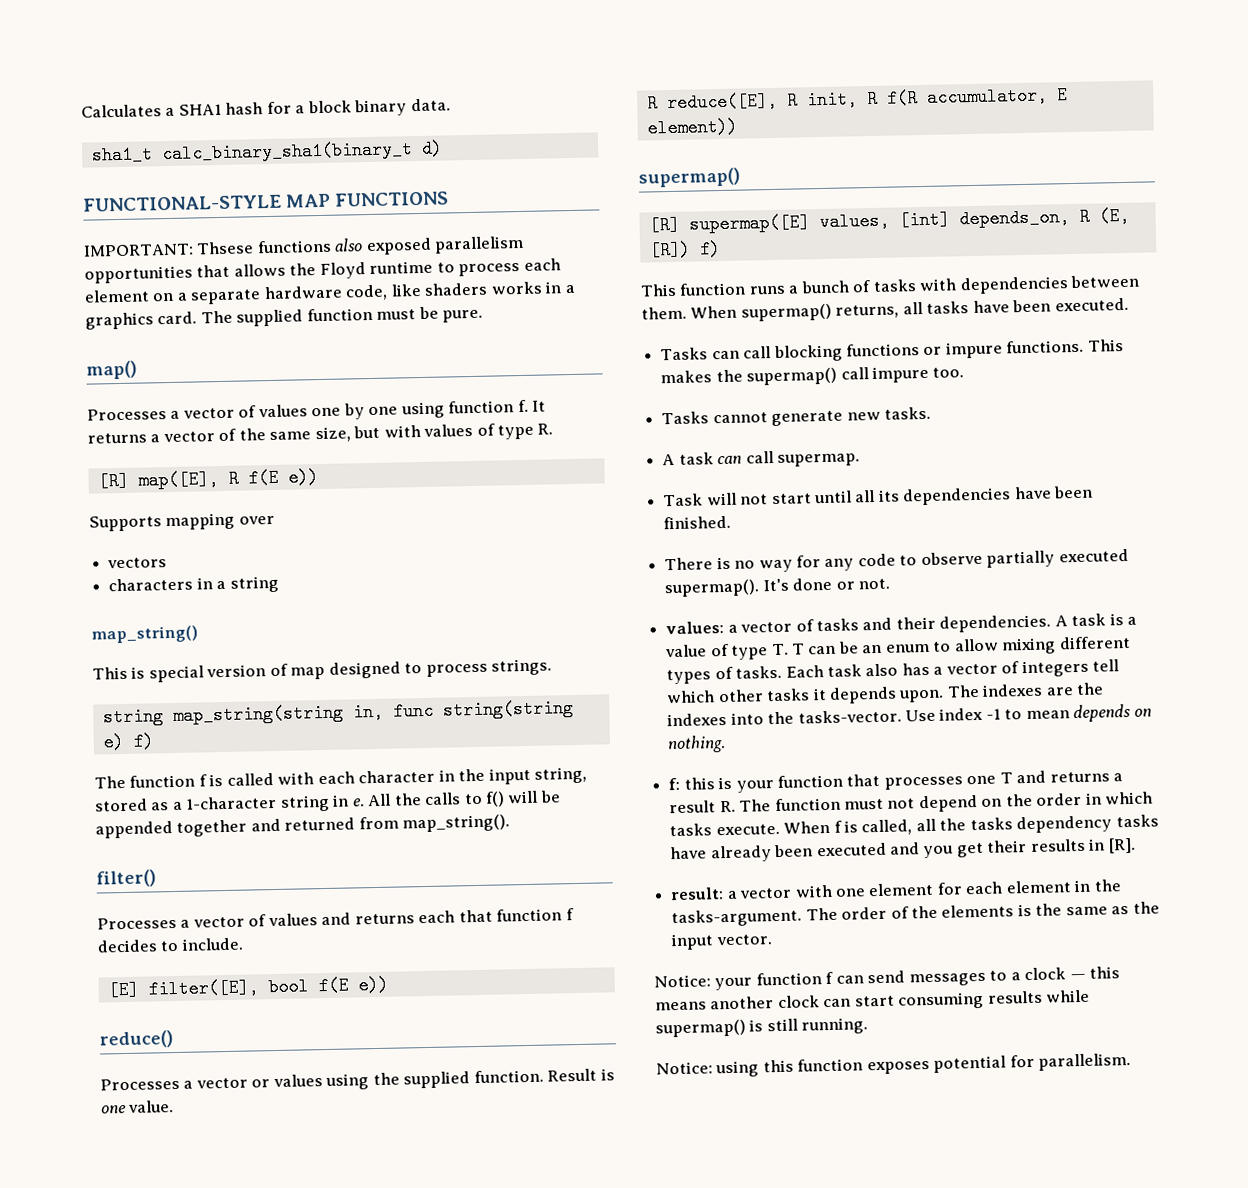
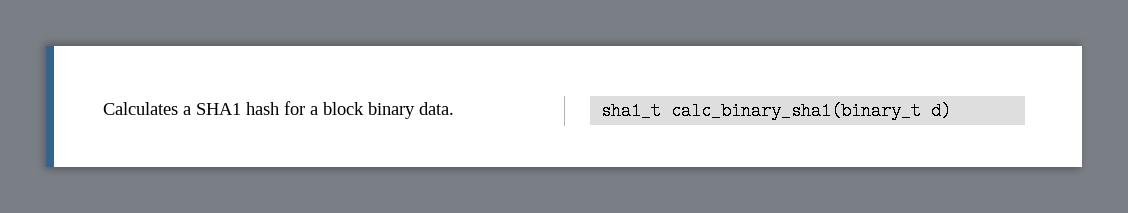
[83,191,450,212] [83,235,525,257] [84,258,561,284] [84,281,576,305] [85,306,484,330] [86,360,137,380] [87,399,547,421] [87,423,554,444] [97,468,319,491] [89,512,275,532] [107,557,168,569] [108,575,279,593] [91,625,198,644] [92,658,553,683] [102,699,574,727] [102,732,155,752] [94,766,588,789] [94,790,561,812] [95,814,511,839] [96,869,156,888] [97,908,574,930] [97,937,244,953] [107,975,389,1000] [99,1030,173,1049] [100,1068,615,1091] [101,1100,175,1114] [646,86,1068,113] [646,117,738,138] [638,167,740,188] [648,206,1130,235] [648,240,721,260] [640,274,1140,297] [641,297,1129,322] [660,339,1124,362] [660,365,965,386] [661,406,931,427] [662,451,860,467] [663,485,1094,507] [663,515,732,530] [664,548,1129,573] [664,577,890,598] [665,613,1138,635] [665,635,1131,660] [666,659,1120,685] [666,682,1105,704] [667,703,1152,727] [667,735,727,754] [668,770,1124,793] [669,791,1154,814] [669,814,1159,837] [670,837,1136,863] [670,879,1122,901] [671,901,1160,928] [671,933,772,951] [654,966,1121,991] [655,989,1091,1011] [655,1017,869,1038] [656,1052,1132,1078] // FUNCTIONAL-STYLE MAP FUNCTIONS // IMPORTANT: Thsese functions also exposed parallelism opportunities that allows the Floyd runtime to process each element on a separate hardware code, like shaders works in a graphics card. The supplied function must be pure. // map() // Processes a vector of values one by one using function f. It returns a vector of the same size, but with values of type R. // [R] map([E], R f(E e)) // Supports mapping over // vectors // characters in a string // map_string() // This is special version of map designed to process strings. // string map_string(string in, func string(string e) f) // The function f is called with each character in the input string, stored as a 1-character string in e. All the calls to f() will be appended together and returned from map_string(). // filter() // Processes a vector of values and returns each that function f decides to include. // [E] filter([E], bool f(E e)) // reduce() // Processes a vector or values using the supplied function. Result is one value. // R reduce([E], R init, R f(R accumulator, E element)) // supermap() // [R] supermap([E] values, [int] depends_on, R (E, [R]) f) // This function runs a bunch of tasks with dependencies between them. When supermap() returns, all tasks have been executed. // Tasks can call blocking functions or impure functions. This makes the supermap() call impure too. // Tasks cannot generate new tasks. // A task can call supermap. // Task will not start until all its dependencies have been finished. // There is no way for any code to observe partially executed supermap(). It's done or not. // values: a vector of tasks and their dependencies. A task is a value of type T. T can be an enum to allow mixing different types of tasks. Each task also has a vector of integers tell which other tasks it depends upon. The indexes are the indexes into the tasks-vector. Use index -1 to mean depends on nothing. // f: this is your function that processes one T and returns a result R. The function must not depend on the order in which tasks execute. When f is called, all the tasks dependency tasks have already been executed and you get their results in [R]. // result: a vector with one element for each element in the tasks-argument. The order of the elements is the same as the input vector. // Notice: your function f can send messages to a clock — this means another clock can start consuming results while supermap() is still running. // Notice: using this function exposes potential for parallelism. -> (952, 111) none

